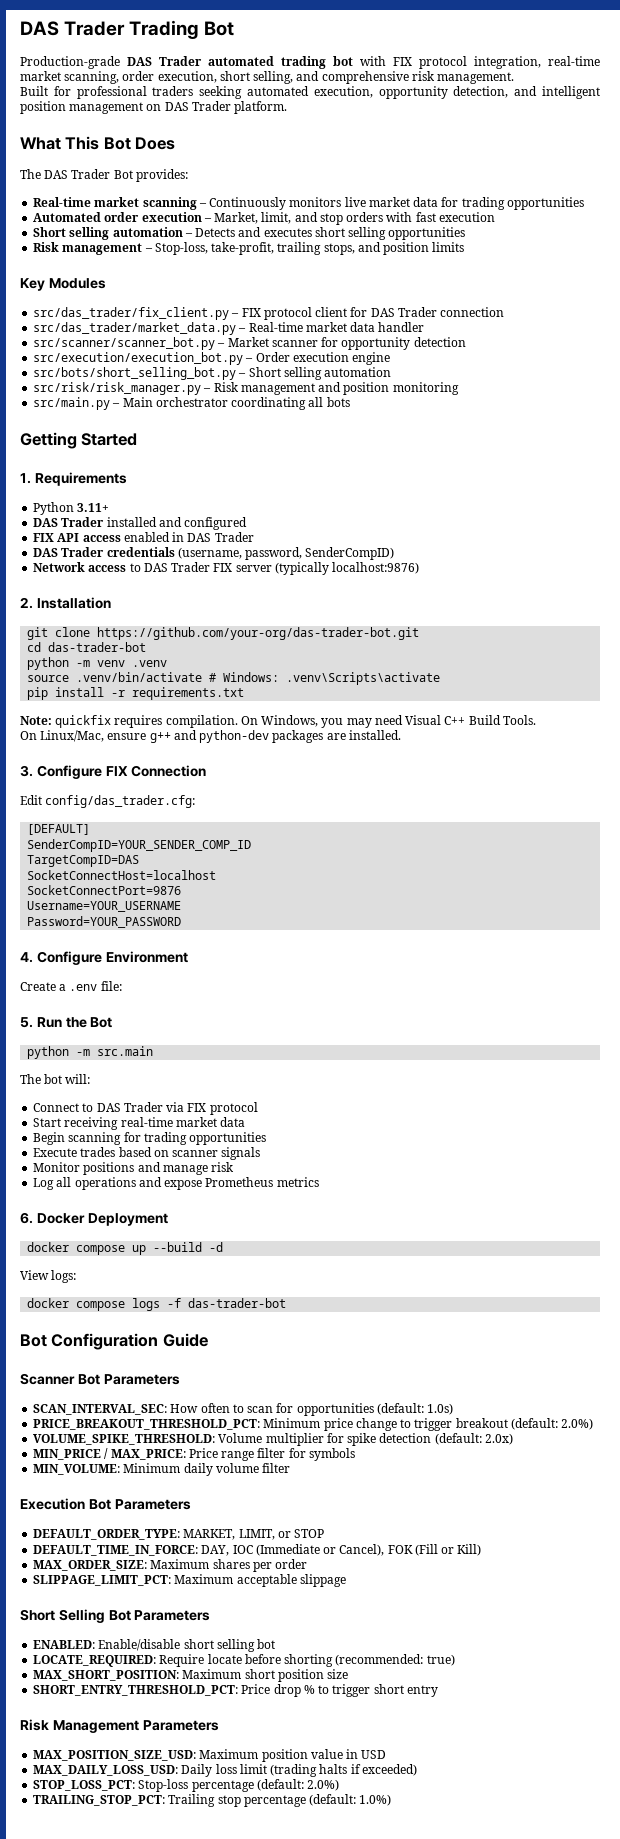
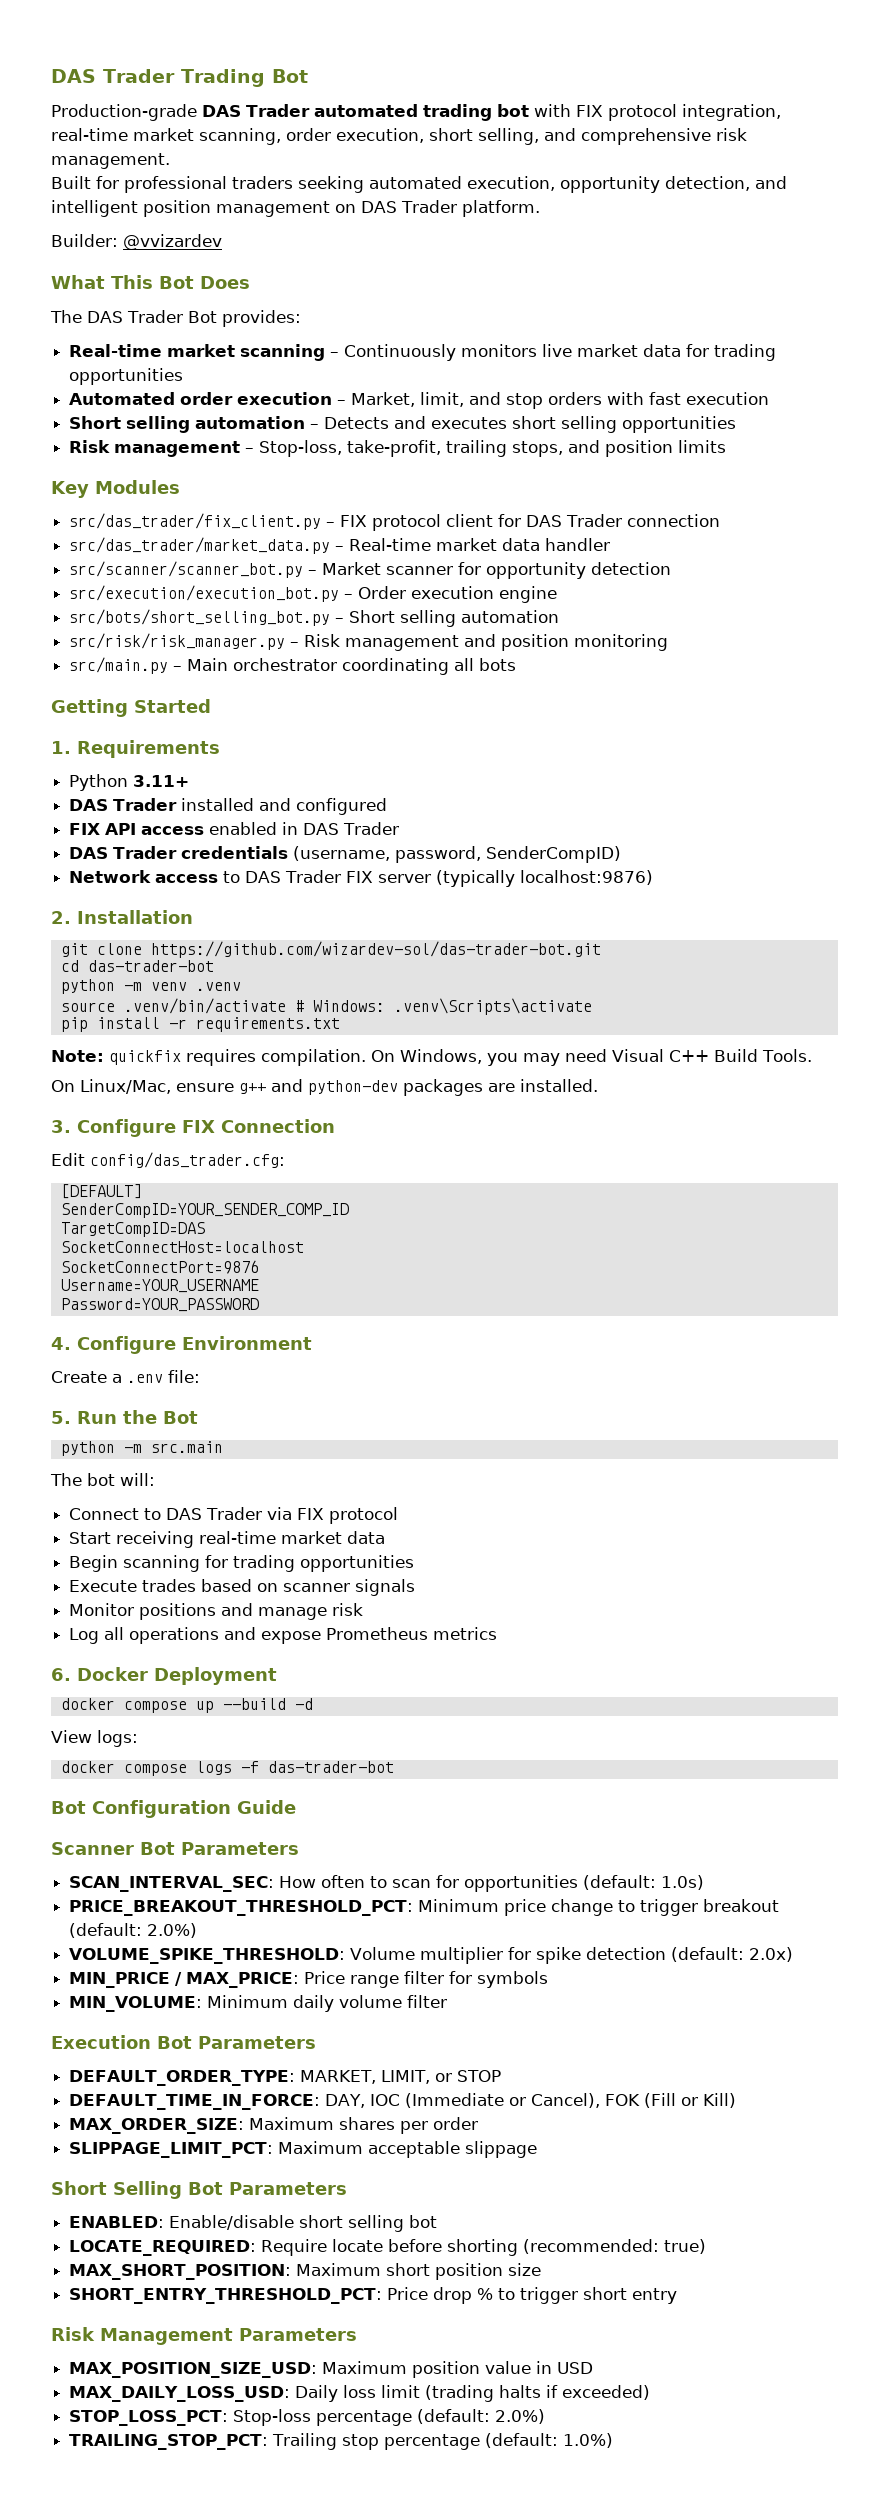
(288, 107) none -> [51,234,222,250] // Builder: @vvizardev
[97,627,420,640] https://github.com/your-org/das-trader-bot.git -> [150,941,601,958] https://github.com/wizardev-sol/das-trader-bot.git

